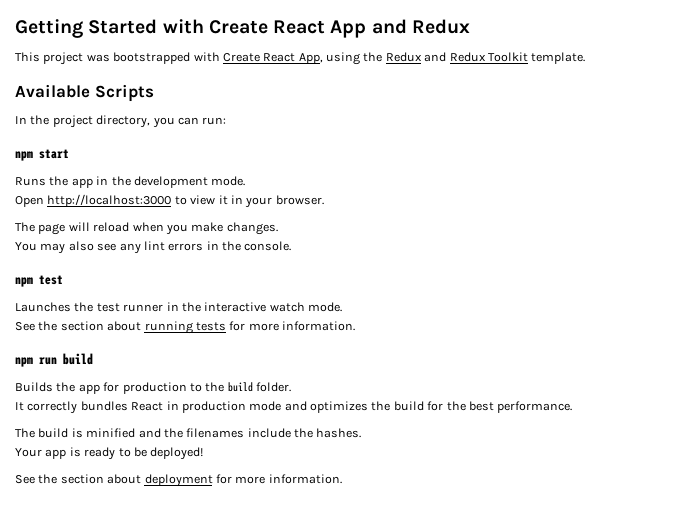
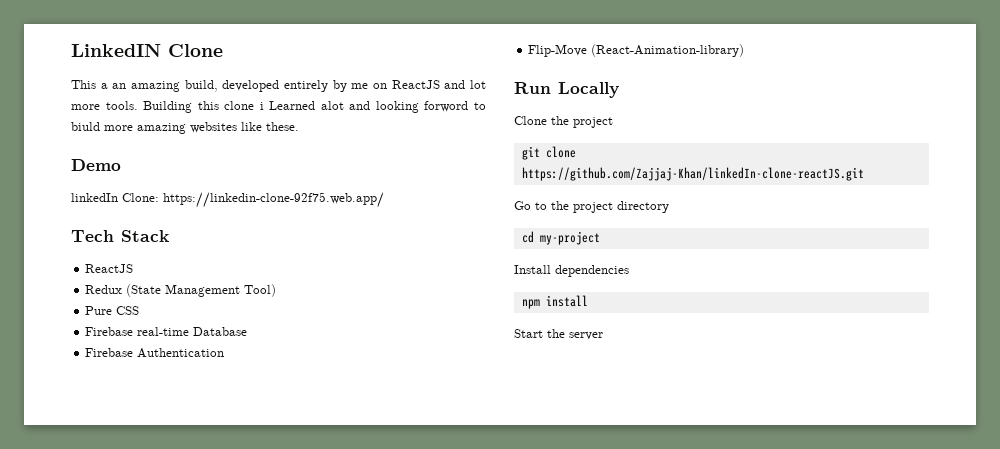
[15,19,470,38] [15,52,586,65] [15,84,154,102] [15,115,227,128] [15,149,69,161] [15,176,246,188] [15,194,324,208] [15,222,278,235] [15,241,292,254] [15,275,63,287] [15,302,342,312] [15,321,355,334] [15,353,93,367] [15,382,291,394] [15,401,573,414] [15,428,362,438] [15,447,204,460] [15,474,342,487] Getting Started with Create React App and Redux // This project was bootstrapped with Create React App, using the Redux and Redux Toolkit template. // Available Scripts // In the project directory, you can run: // npm start // Runs the app in the development mode. // Open http://localhost:3000 to view it in your browser. // The page will reload when you make changes. // You may also see any lint errors in the console. // npm test // Launches the test runner in the interactive watch mode. // See the section about running tests for more information. // npm run build // Builds the app for production to the build folder. // It correctly bundles React in production mode and optimizes the build for the best performance. // The build is minified and the filenames include the hashes. // Your app is ready to be deployed! // See the section about deployment for more information. -> [71,44,223,57] [71,80,487,92] [71,101,486,113] [71,122,299,134] [71,159,121,171] [71,192,384,208] [71,230,169,242] [85,264,134,273] [85,284,277,297] [85,306,140,315] [85,327,248,336] [85,348,225,358] [528,44,745,57] [514,82,619,98] [514,116,613,128] [521,146,576,160] [521,167,864,181] [514,201,669,213] [521,231,600,245] [514,265,629,277] [521,295,588,309] [514,329,603,340] LinkedIN Clone // This a an amazing build, developed entirely by me on ReactJS and lot more tools. Building this clone i Learned alot and looking forword to biuld more amazing websites like these. // Demo // linkedIn Clone: https://linkedin-clone-92f75.web.app/ // Tech Stack // ReactJS // Redux (State Management Tool) // Pure CSS // Firebase real-time Database // Firebase Authentication // Flip-Move (React-Animation-library) // Run Locally // Clone the project // git clone https://github.com/Zajjaj-Khan/linkedIn-clone-reactJS.git // Go to the project directory // cd my-project // Install dependencies // npm install // Start the server

